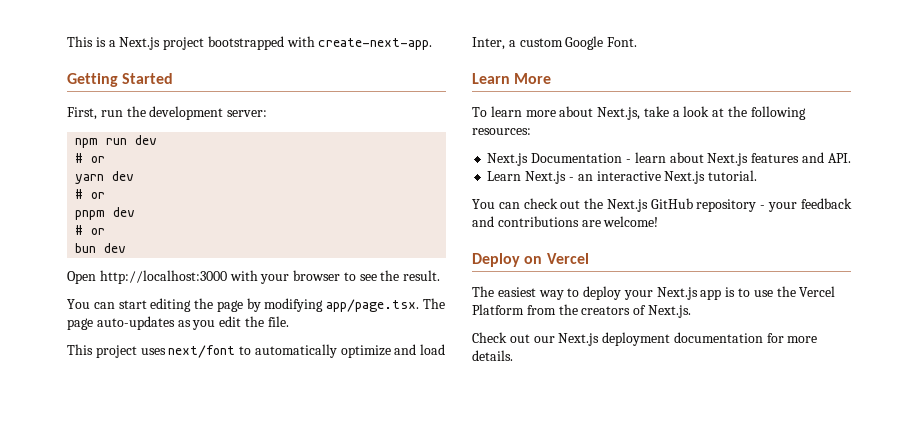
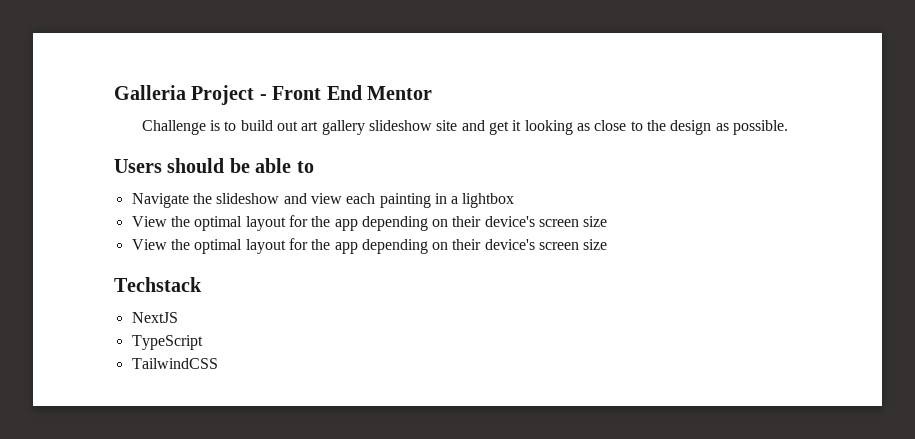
[67,36,433,50] [67,73,174,87] [67,106,268,120] [75,135,158,148] [75,153,106,163] [75,171,135,184] [75,189,106,199] [75,207,136,220] [75,225,106,235] [75,243,127,253] [67,270,441,284] [67,298,446,312] [67,316,289,330] [67,344,446,358] [472,36,638,50] [472,73,552,84] [472,106,806,120] [472,128,531,135] [487,152,851,166] [487,170,758,184] [472,198,852,212] [472,216,659,227] [472,253,589,267] [472,286,836,300] [472,304,691,318] [472,332,818,346] [472,350,513,361] This is a Next.js project bootstrapped with create-next-app. // Getting Started // First, run the development server: // npm run dev // # or // yarn dev // # or // pnpm dev // # or // bun dev // Open http://localhost:3000 with your browser to see the result. // You can start editing the page by modifying app/page.tsx. The page auto-updates as you edit the file. // This project uses next/font to automatically optimize and load Inter, a custom Google Font. // Learn More // To learn more about Next.js, take a look at the following resources: // Next.js Documentation - learn about Next.js features and API. // Learn Next.js - an interactive Next.js tutorial. // You can check out the Next.js GitHub repository - your feedback and contributions are welcome! // Deploy on Vercel // The easiest way to deploy your Next.js app is to use the Vercel Platform from the creators of Next.js. // Check out our Next.js deployment documentation for more details. -> [114,85,432,105] [141,120,788,135] [114,158,314,173] [131,193,515,208] [131,215,608,231] [131,238,608,254] [114,277,202,292] [131,312,178,323] [131,335,203,350] [131,358,218,369] Galleria Project - Front End Mentor // Challenge is to build out art gallery slideshow site and get it looking as close to the design as possible. // Users should be able to // Navigate the slideshow and view each painting in a lightbox // View the optimal layout for the app depending on their device's screen size // View the optimal layout for the app depending on their device's screen size // Techstack // NextJS // TypeScript // TailwindCSS

